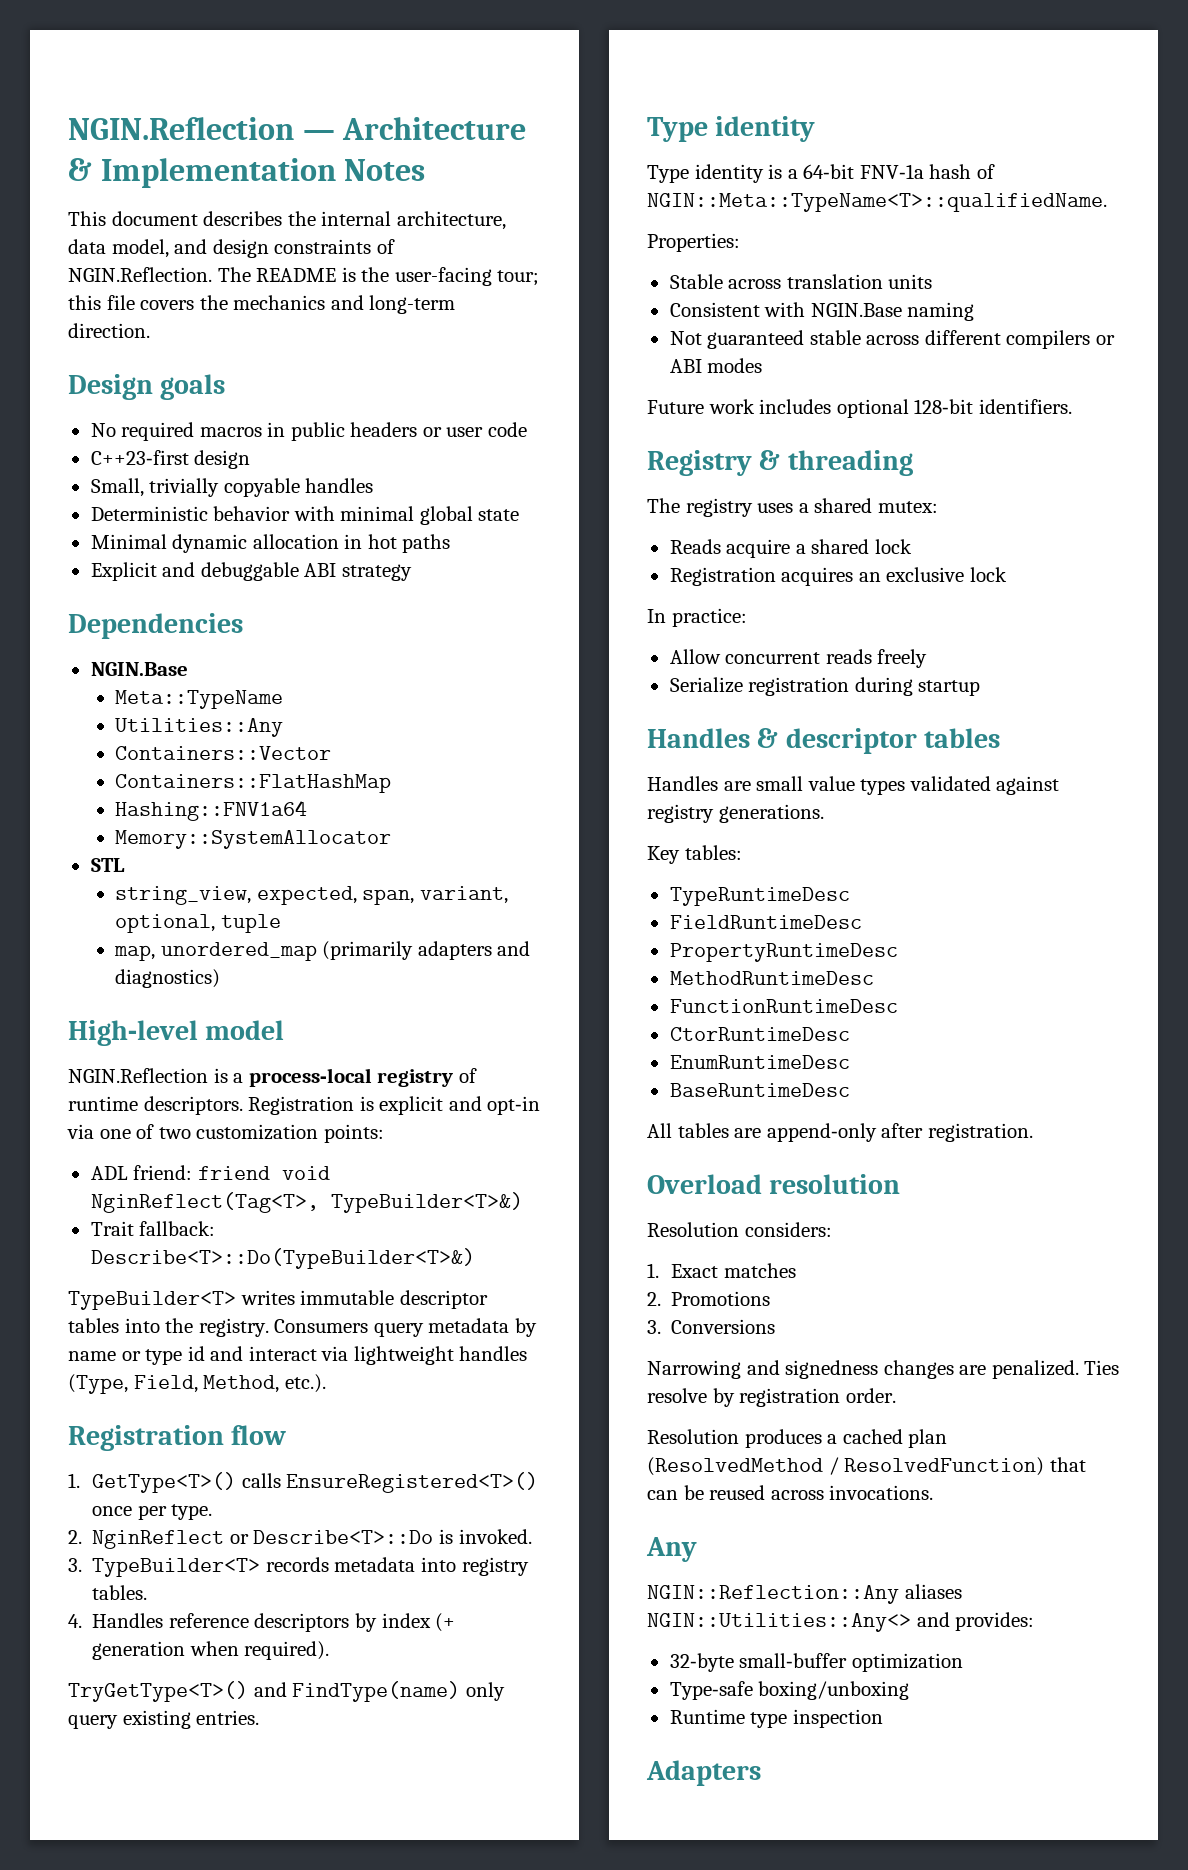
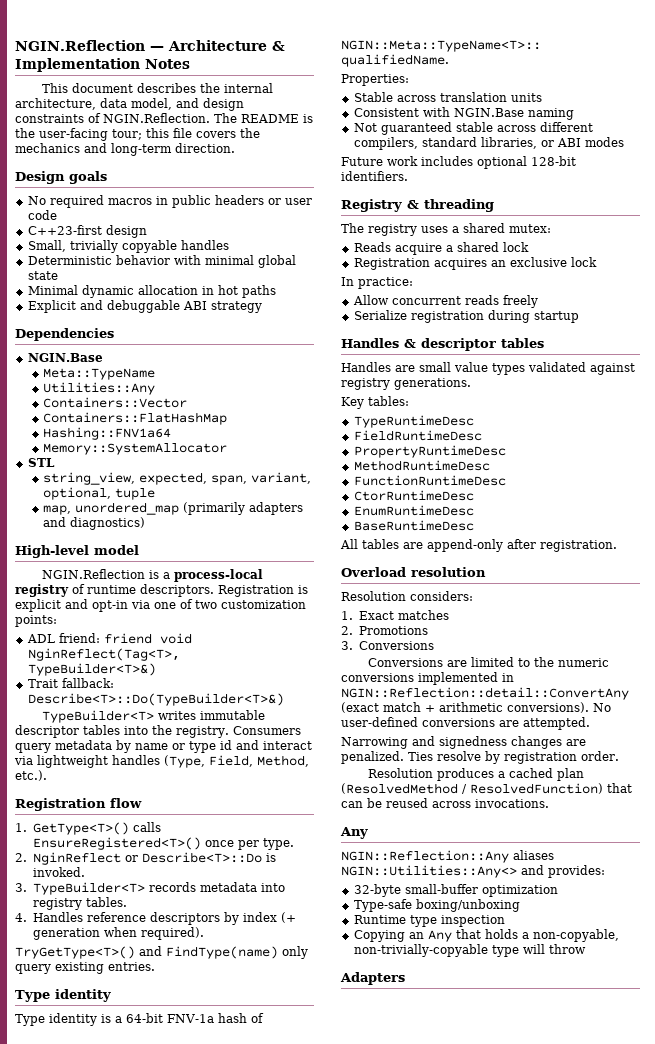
[1006,330,1091,349] compilers -> [353,137,537,150] compilers, standard libraries,
(776, 1326) none -> [367,657,609,667] [341,672,514,685] [341,687,629,700] [341,702,611,713] [341,717,590,730] // Conversions are limited to the numeric conversions implemented in NGIN::Reflection::detail::ConvertAny (exact match + arithmetic conversions). No user-defined conversions are attempted.
(883, 1718) none -> [353,929,619,942] [353,944,586,957] // Copying an Any that holds a non‑copyable, non‑trivially‑copyable type will throw

